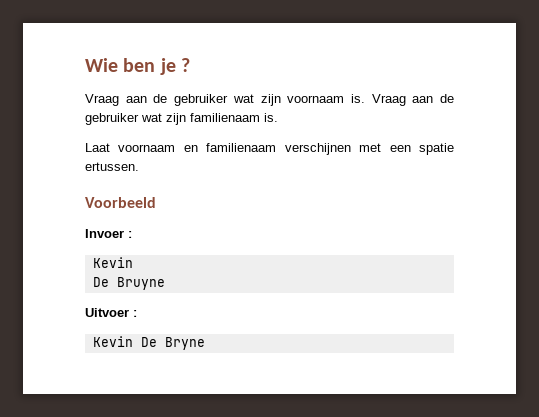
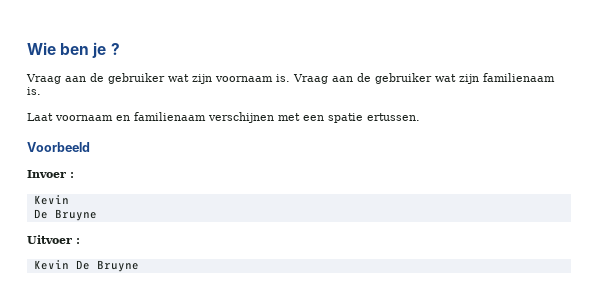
[164,337,205,350] Bryne -> [96,260,139,272] Bruyne

